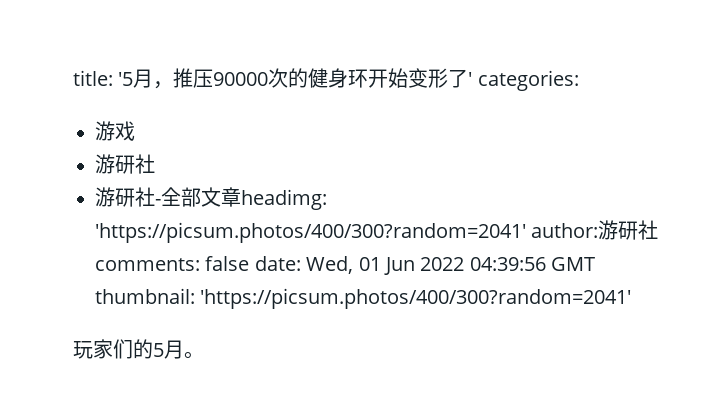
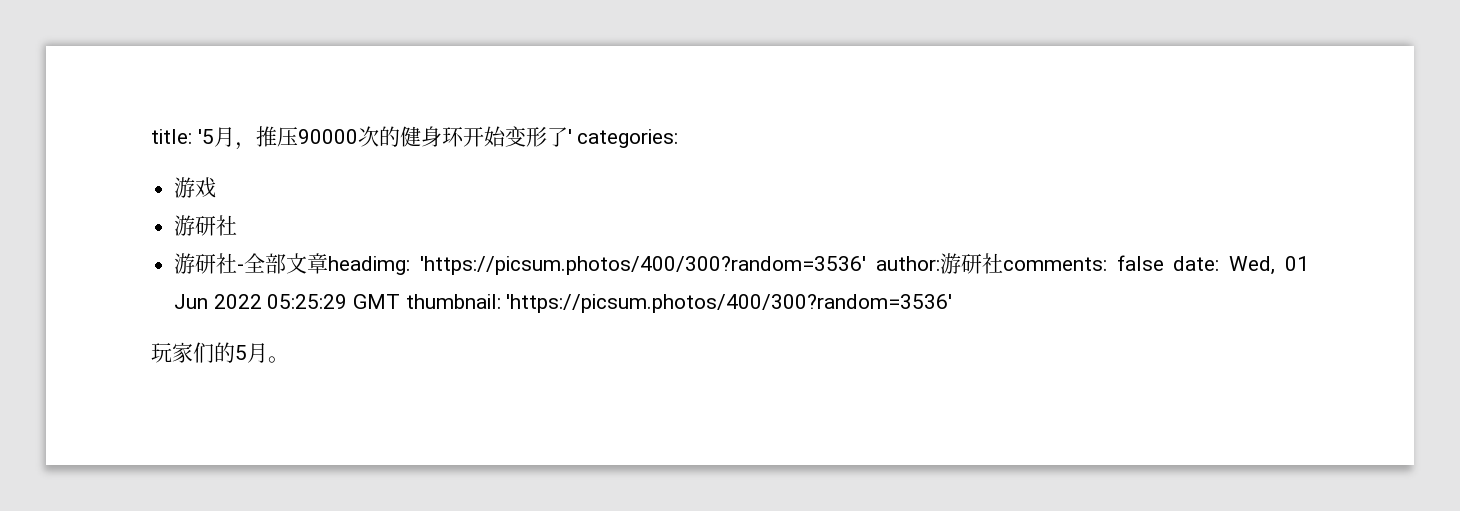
[95,222,526,243] 'https://picsum.photos/400/300?random=2041' -> [419,256,866,275] 'https://picsum.photos/400/300?random=3536'
[469,257,546,271] 04:39:56 -> [267,294,348,309] 05:25:29
[200,288,632,309] 'https://picsum.photos/400/300?random=2041' -> [506,294,953,313] 'https://picsum.photos/400/300?random=3536'

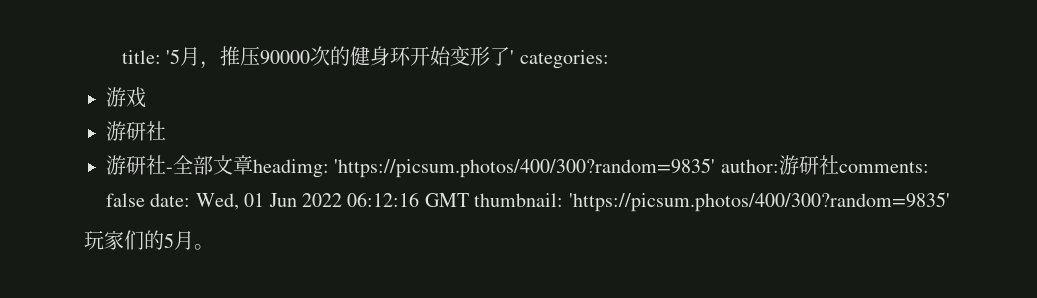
[419,256,866,275] 'https://picsum.photos/400/300?random=3536' -> [334,158,716,178] 'https://picsum.photos/400/300?random=9835'
[267,294,348,309] 05:25:29 -> [347,192,420,207] 06:12:16
[506,294,953,313] 'https://picsum.photos/400/300?random=3536' -> [568,192,950,212] 'https://picsum.photos/400/300?random=9835'

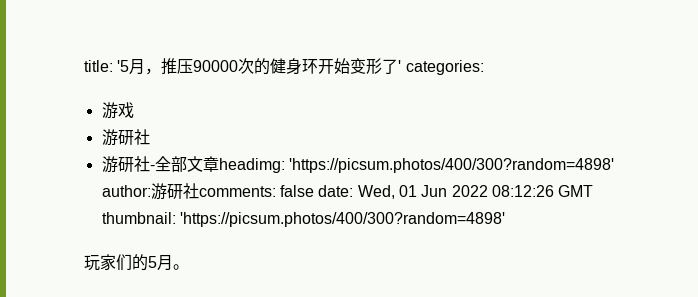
[334,158,716,178] 'https://picsum.photos/400/300?random=9835' -> [288,158,614,173] 'https://picsum.photos/400/300?random=4898'
[347,192,420,207] 06:12:16 -> [491,185,554,197] 08:12:26
[568,192,950,212] 'https://picsum.photos/400/300?random=9835' -> [179,212,505,227] 'https://picsum.photos/400/300?random=4898'

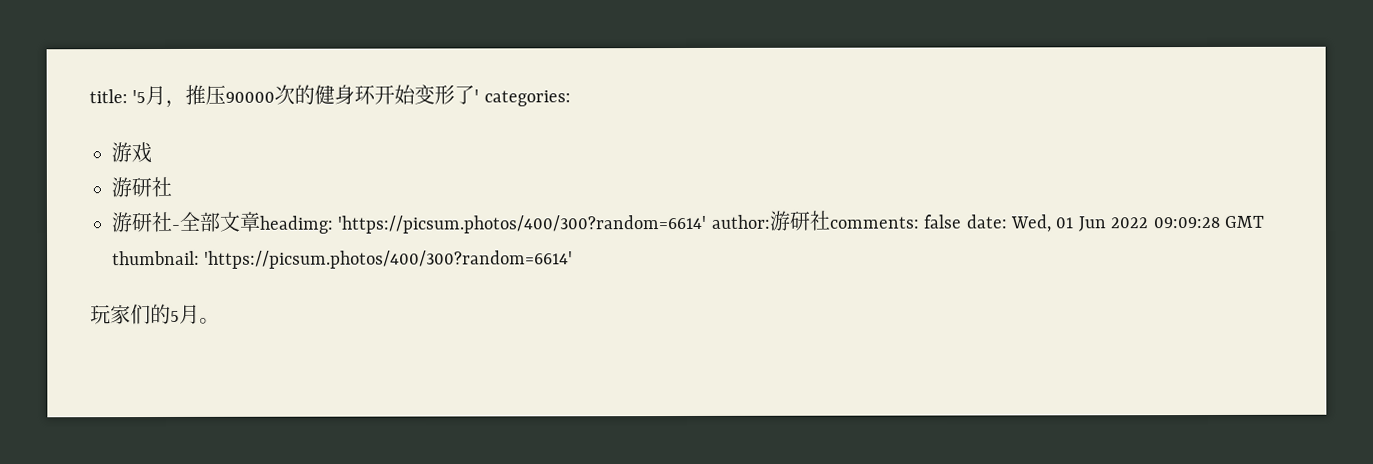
[288,158,614,173] 'https://picsum.photos/400/300?random=4898' -> [337,214,708,234] 'https://picsum.photos/400/300?random=6614'
[491,185,554,197] 08:12:26 -> [1152,216,1220,229] 09:09:28
[179,212,505,227] 'https://picsum.photos/400/300?random=4898' -> [204,250,574,269] 'https://picsum.photos/400/300?random=6614'

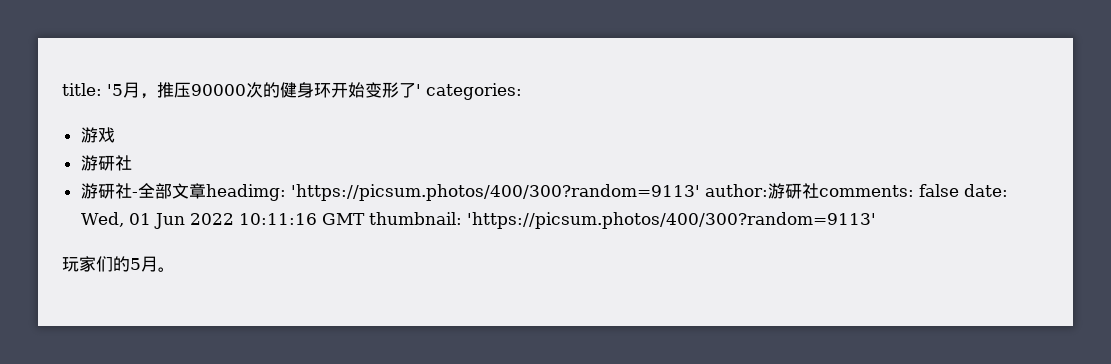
[337,214,708,234] 'https://picsum.photos/400/300?random=6614' -> [290,184,700,201] 'https://picsum.photos/400/300?random=9113'
[1152,216,1220,229] 09:09:28 -> [238,213,317,225] 10:11:16
[204,250,574,269] 'https://picsum.photos/400/300?random=6614' -> [466,212,876,229] 'https://picsum.photos/400/300?random=9113'

